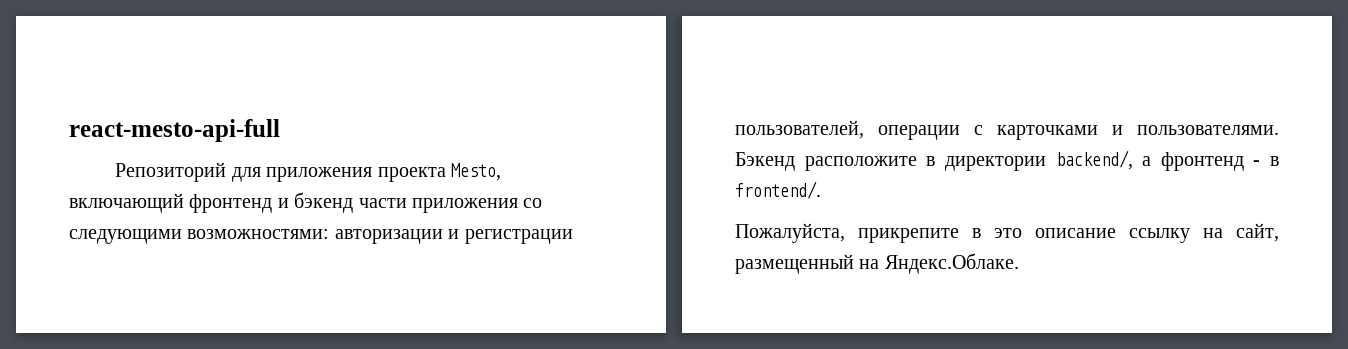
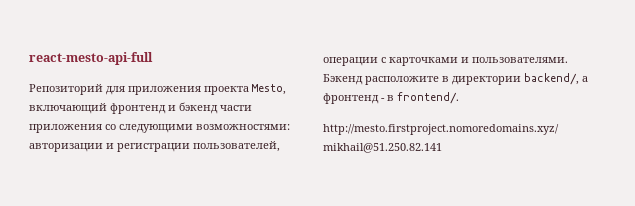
[735,223,1279,243] [735,253,1019,274] Пожалуйста, прикрепите в это описание ссылку на сайт, размещенный на Яндекс.Облаке. -> [323,124,559,135] [323,143,442,153] http://mesto.firstproject.nomoredomains.xyz/ mikhail@51.250.82.141

